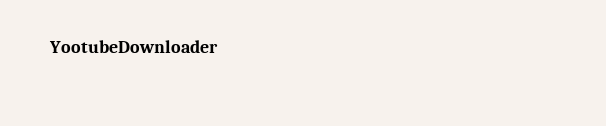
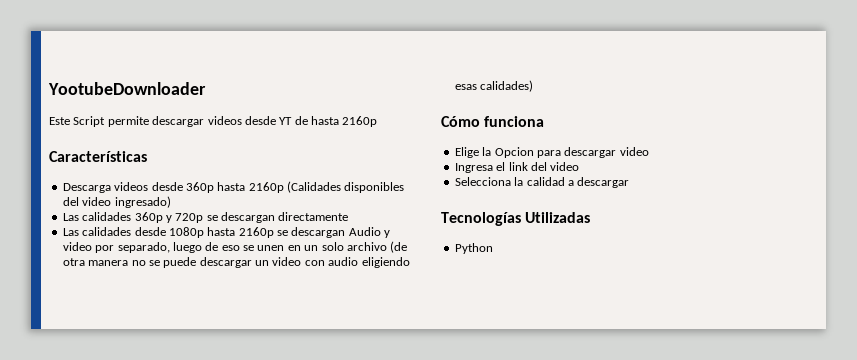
(218, 46) none -> [49,116,378,127] [49,151,147,162] [62,181,405,193] [62,196,171,208] [62,212,349,223] [62,227,391,238] [62,241,408,253] [62,257,410,268] [454,80,534,92] [441,116,545,127] [454,147,649,158] [454,162,580,173] [454,177,630,188] [441,212,591,226] [454,243,493,254] // Este Script permite descargar videos desde YT de hasta 2160p // Características // Descarga videos desde 360p hasta 2160p (Calidades disponibles del video ingresado) // Las calidades 360p y 720p se descargan directamente // Las calidades desde 1080p hasta 2160p se descargan Audio y video por separado, luego de eso se unen en un solo archivo (de otra manera no se puede descargar un video con audio eligiendo esas calidades) // Cómo funciona // Elige la Opcion para descargar video // Ingresa el link del video // Selecciona la calidad a descargar // Tecnologías Utilizadas // Python

